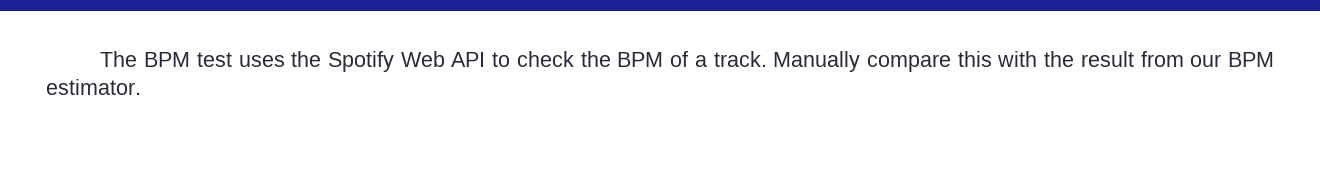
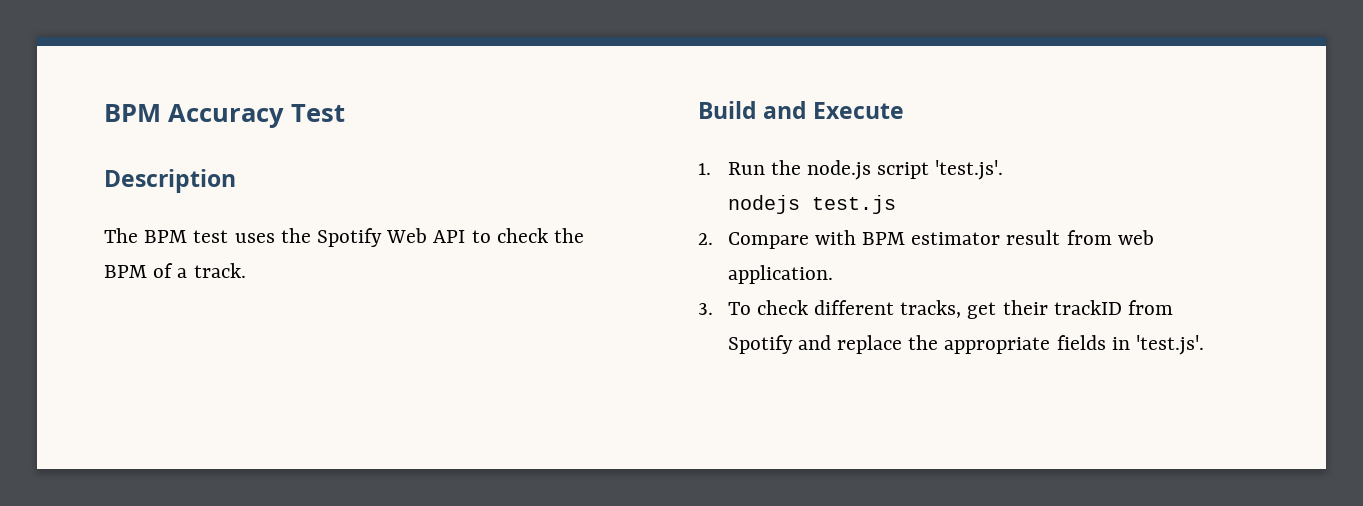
(100, 59) none -> [104,104,345,128] [104,169,236,193] BPM Accuracy Test // Description //
[773,51,1275,72] [46,79,141,95] Manually compare this with the result from our BPM estimator. -> [698,101,905,119] [698,160,1004,180] [727,195,896,214] [698,230,1154,249] [727,265,833,284] [698,300,1174,319] [727,335,1205,355] // Build and Execute // 1. Run the node.js script 'test.js'. // nodejs test.js // 2. Compare with BPM estimator result from web application. // 3. To check different tracks, get their trackID from Spotify and replace the appropriate fields in 'test.js'.

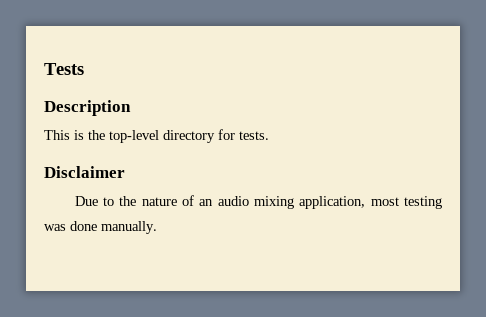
[104,104,345,128] [104,169,236,193] [104,228,585,247] [104,263,246,278] [698,101,905,119] [698,160,1004,180] [727,195,896,214] [698,230,1154,249] [727,265,833,284] [698,300,1174,319] [727,335,1205,355] BPM Accuracy Test // Description // The BPM test uses the Spotify Web API to check the BPM of a track. // Build and Execute // 1. Run the node.js script 'test.js'. // nodejs test.js // 2. Compare with BPM estimator result from web application. // 3. To check different tracks, get their trackID from Spotify and replace the appropriate fields in 'test.js'. -> [44,63,84,75] [44,100,131,116] [44,129,269,143] [44,166,125,178] [74,195,443,209] [44,221,157,234] Tests // Description // This is the top-level directory for tests. // Disclaimer // Due to the nature of an audio mixing application, most testing was done manually.

